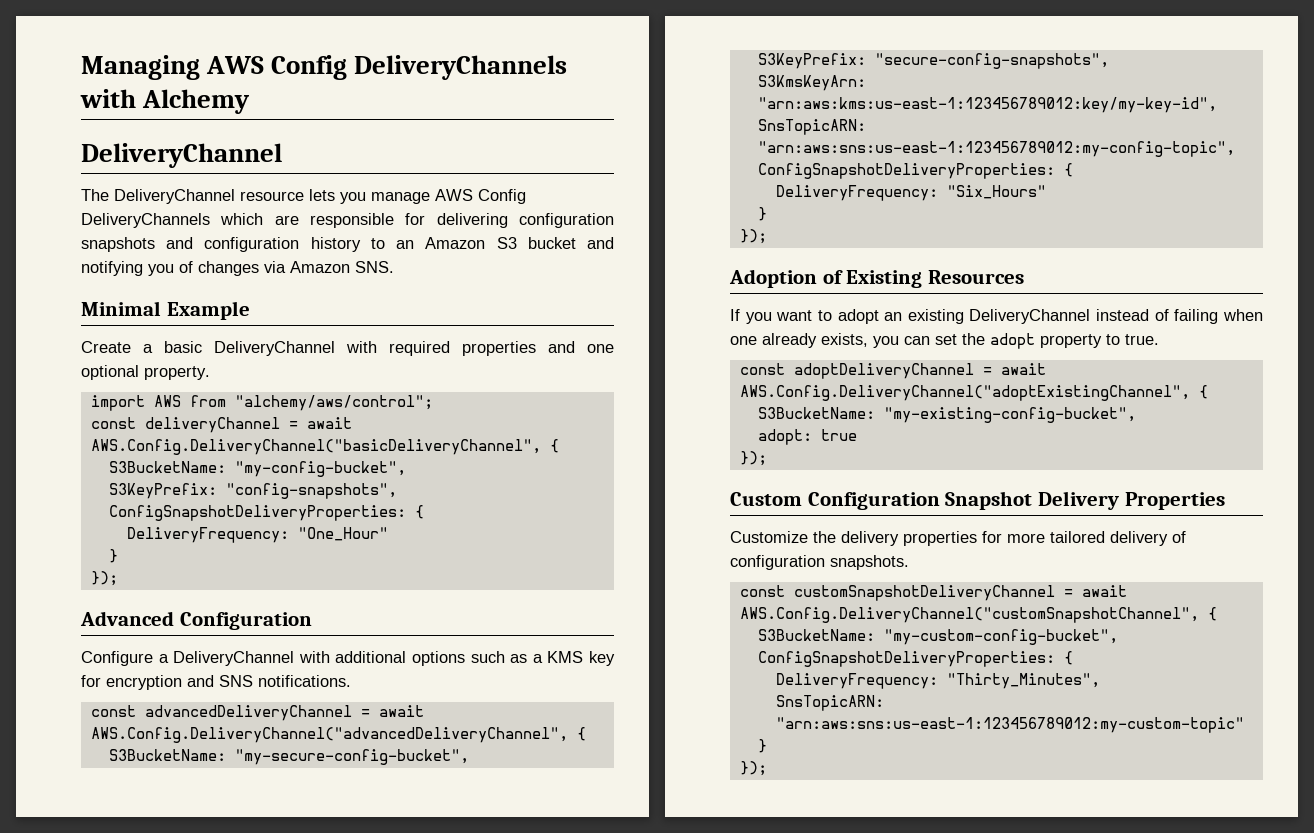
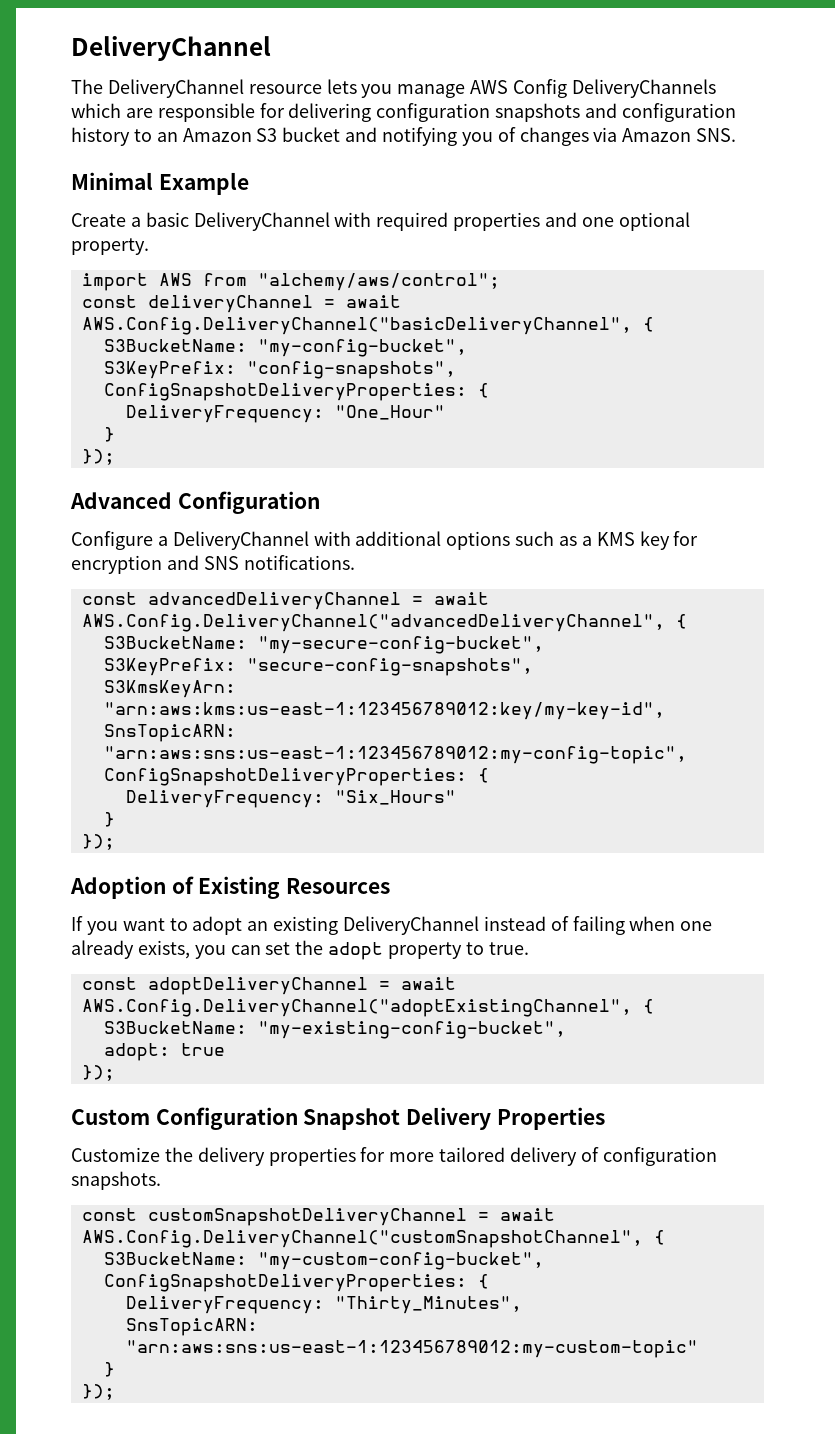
[81,55,568,80] [80,89,251,114] Managing AWS Config DeliveryChannels with Alchemy // -> (71, 48) none

